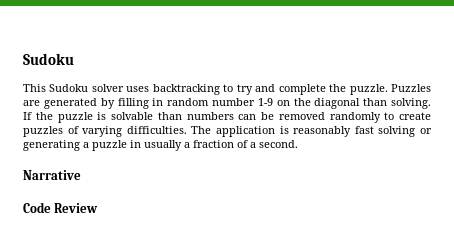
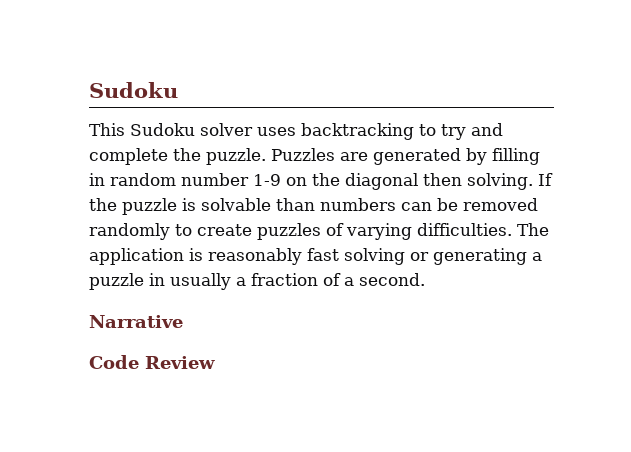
[363,98,388,106] than -> [423,173,462,186] then

